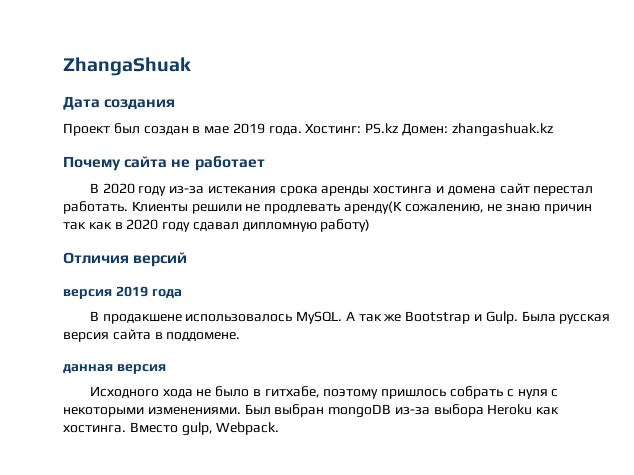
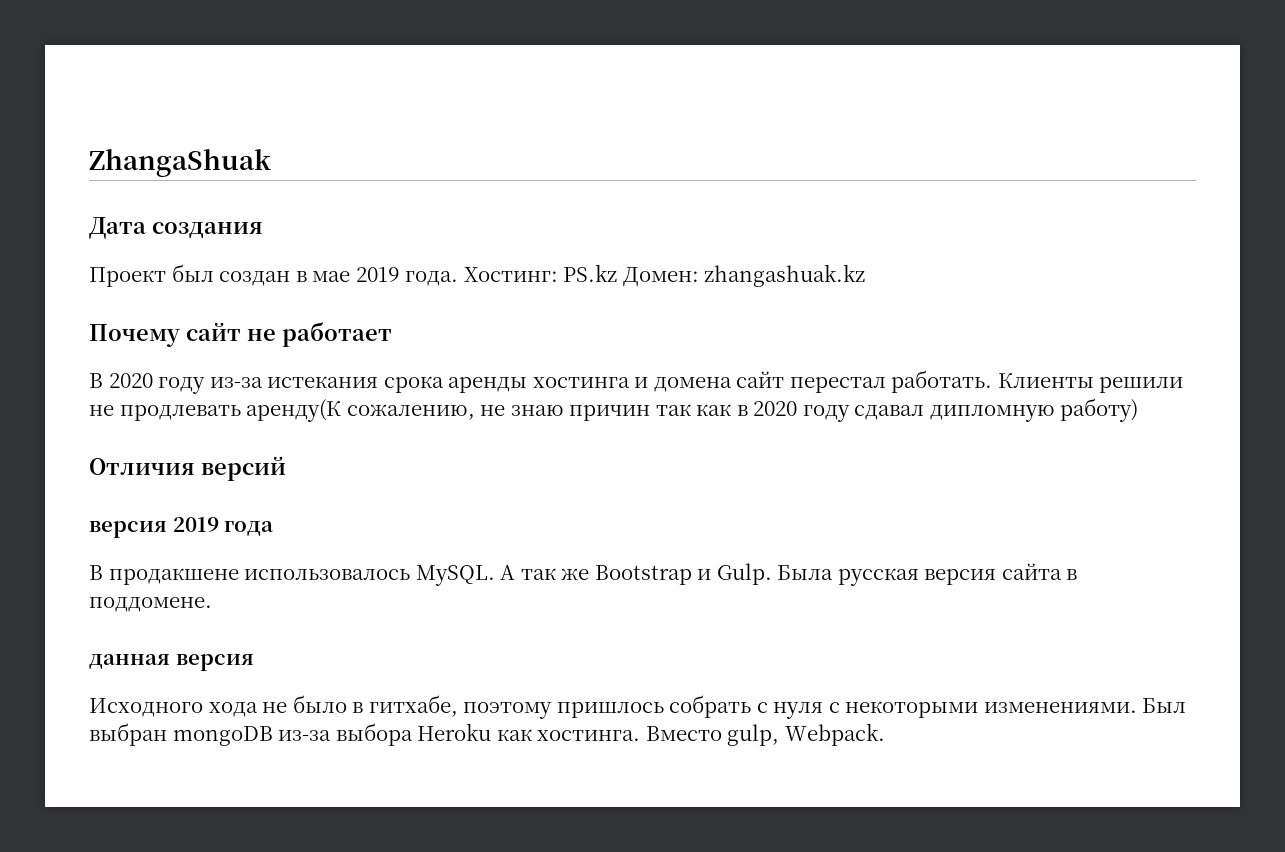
[124,156,168,168] сайта -> [186,322,241,341] сайт

